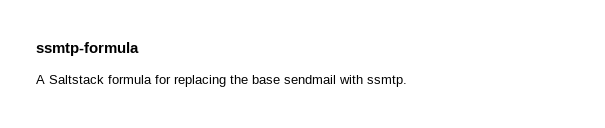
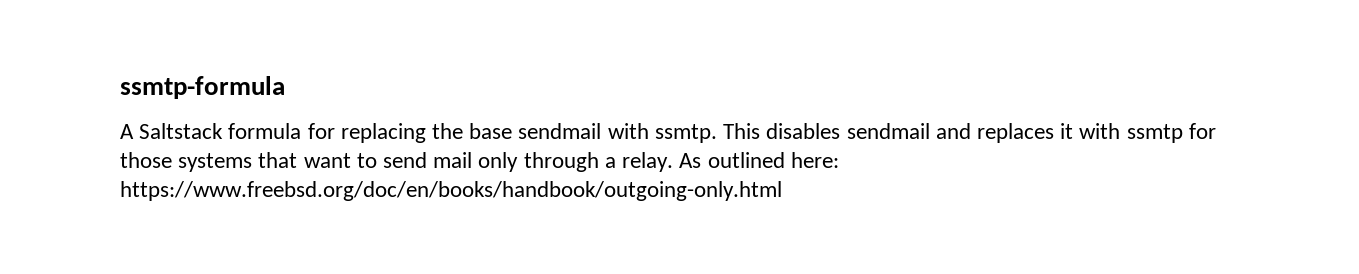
(407, 81) none -> [723,123,1216,143] [120,152,839,172] [120,181,782,201] This disables sendmail and replaces it with ssmtp for those systems that want to send mail only through a relay. As outlined here: https://www.freebsd.org/doc/en/books/handbook/outgoing-only.html

